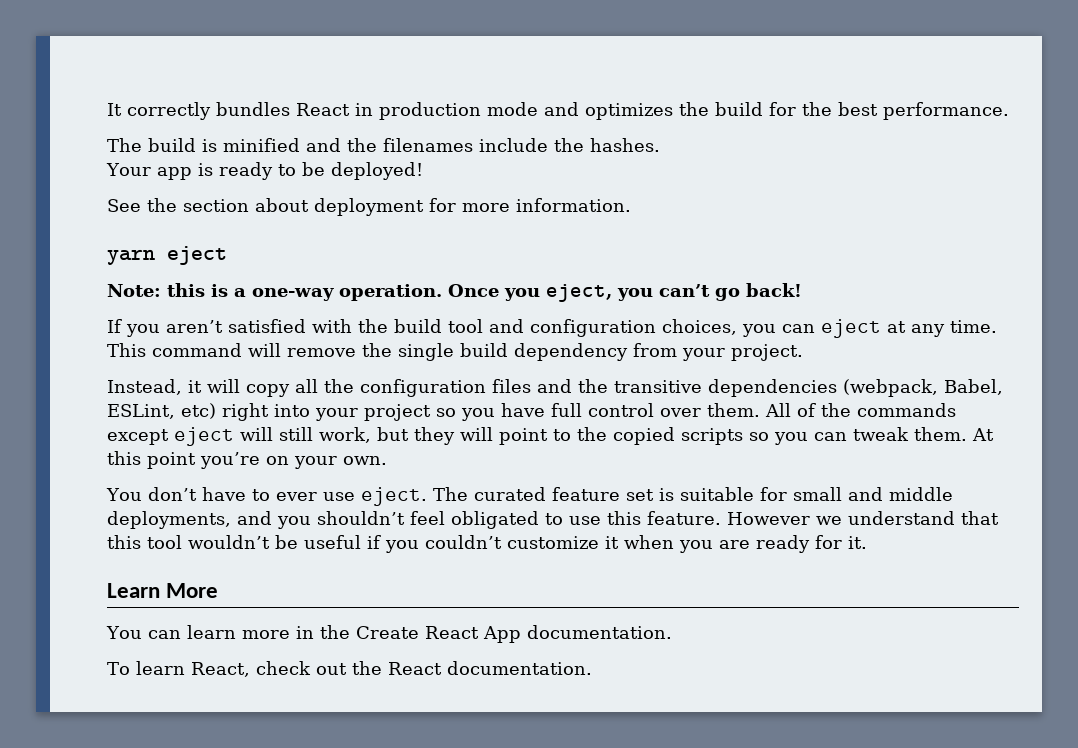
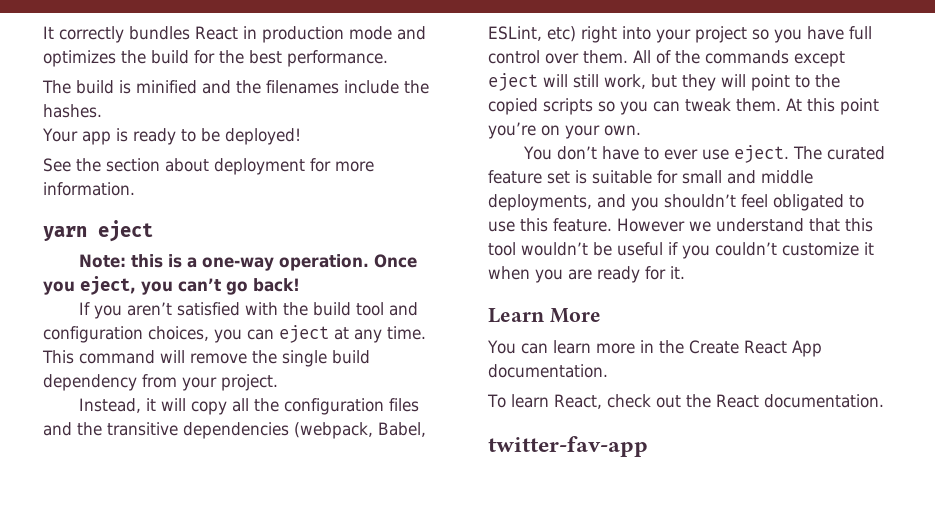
(592, 668) none -> [488,436,648,457] // twitter-fav-app

